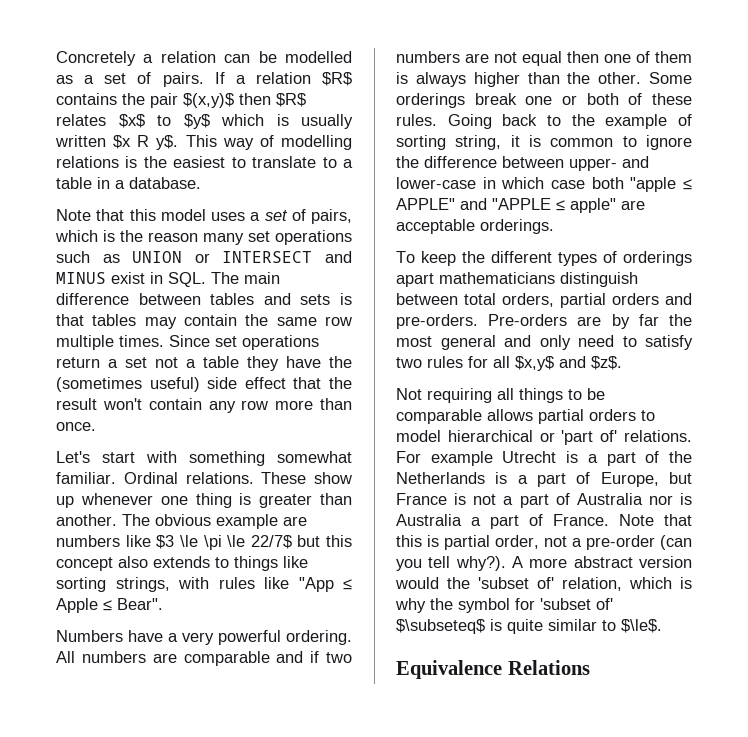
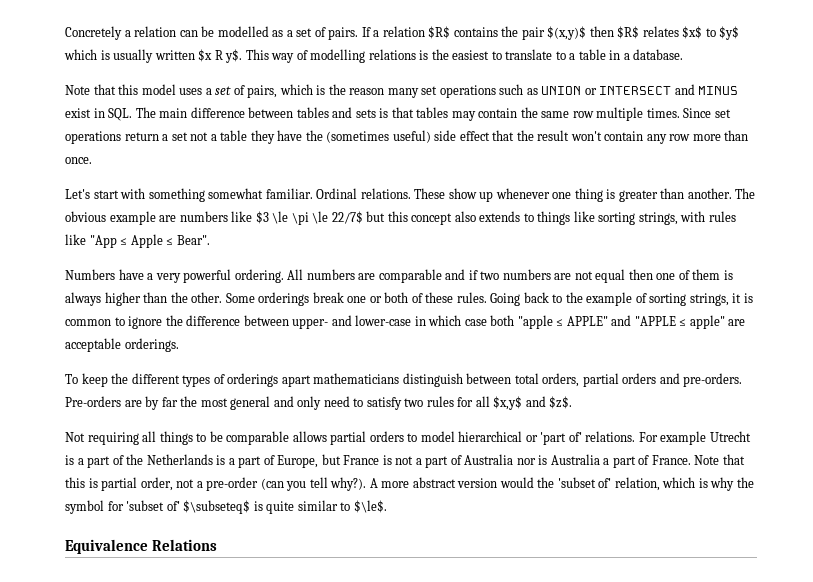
[455,135,502,150] string, -> [689,293,729,306] strings,

